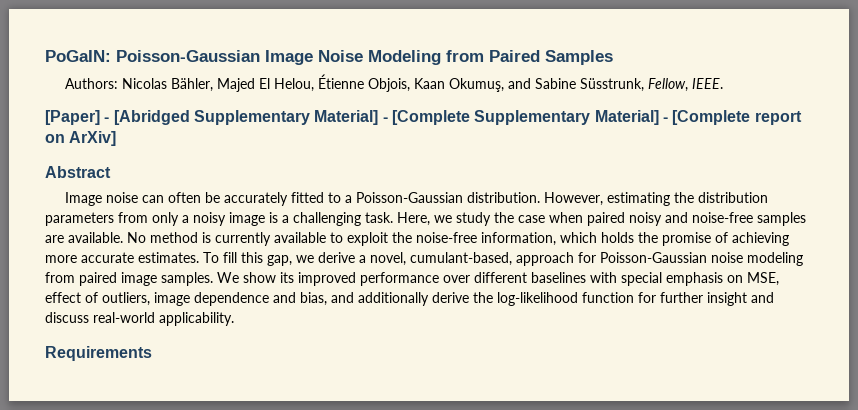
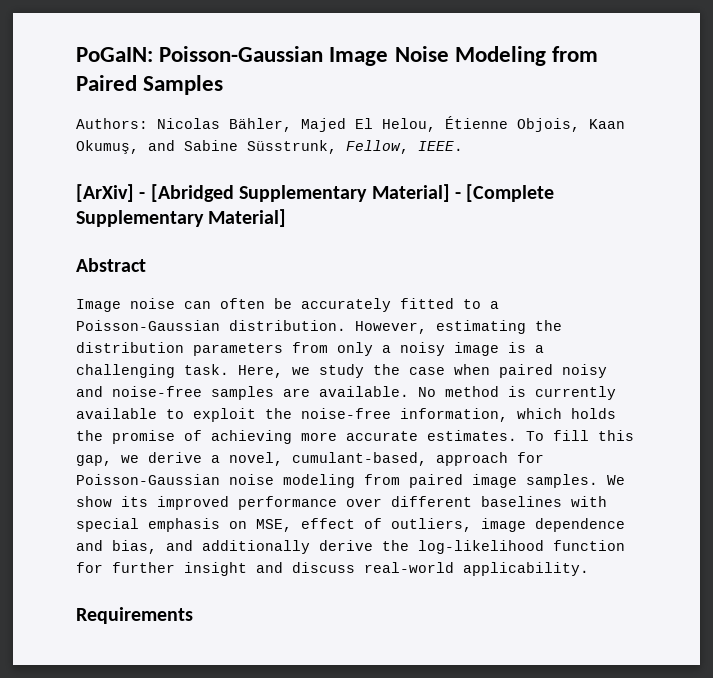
[45,110,100,125] [Paper] -> [76,184,134,202] [ArXiv]
[662,110,802,125] [45,131,117,146] - [Complete report on ArXiv] -> (287, 218) none

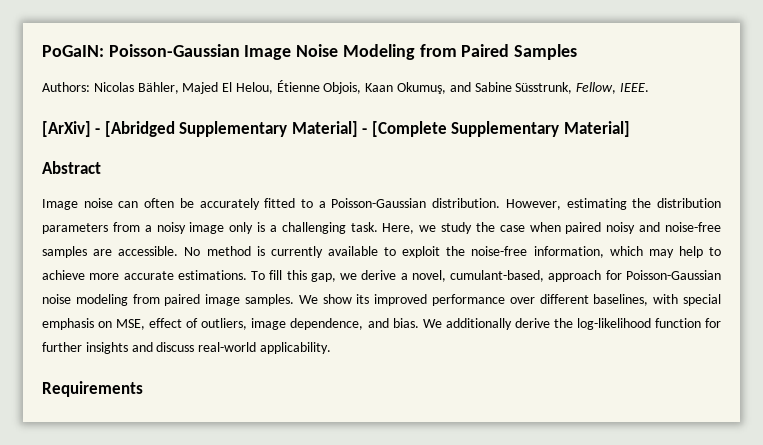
[337,342,373,356] only -> (140, 227) none
(499, 349) none -> [229,222,254,234] only
[319,386,409,397] available. -> [118,246,179,256] accessible.
[571,408,616,419] [76,430,292,444] holds the promise of achieving -> [648,246,721,258] [42,270,85,280] may help to achieve
[427,430,517,441] estimates. -> [177,270,247,280] estimations.
[481,496,562,507] baselines -> [593,294,649,306] baselines,
[535,518,625,532] [76,540,193,554] dependence and bias, and -> [290,318,442,330] dependence, and bias. We
[184,562,247,576] insight -> [85,342,128,354] insights

